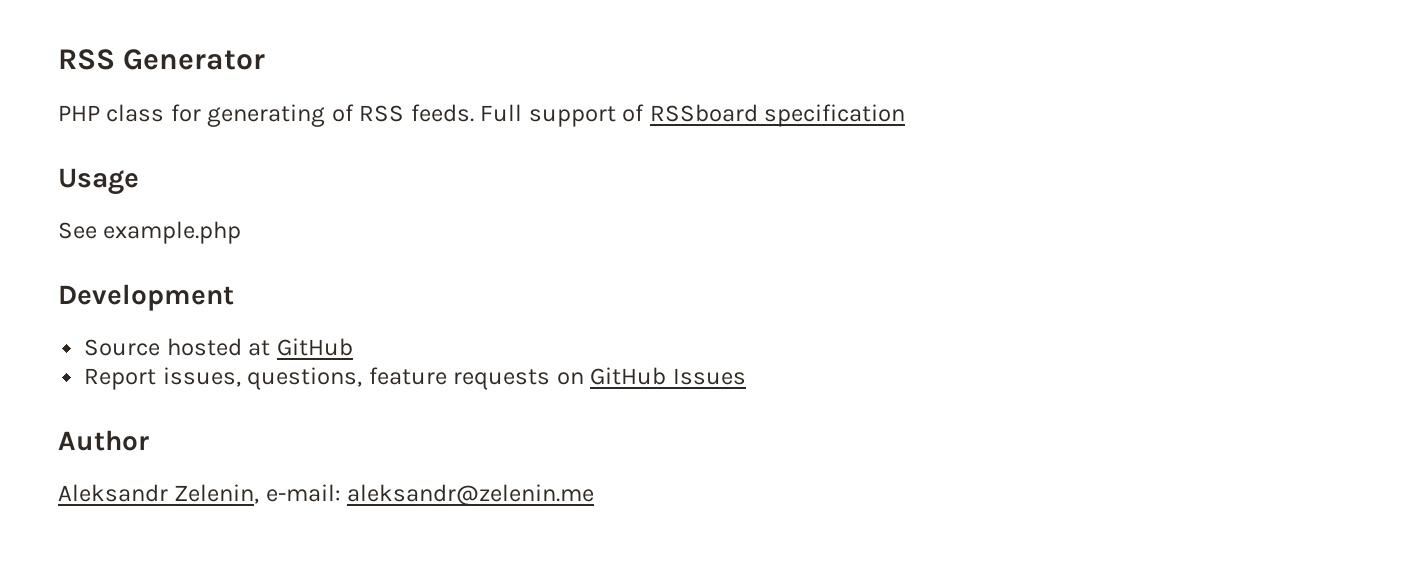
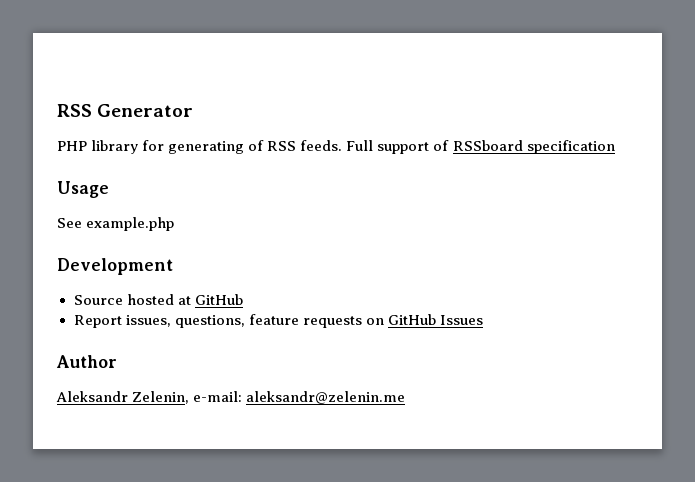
[106,104,165,122] class -> [91,140,139,154] library

